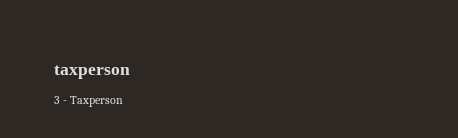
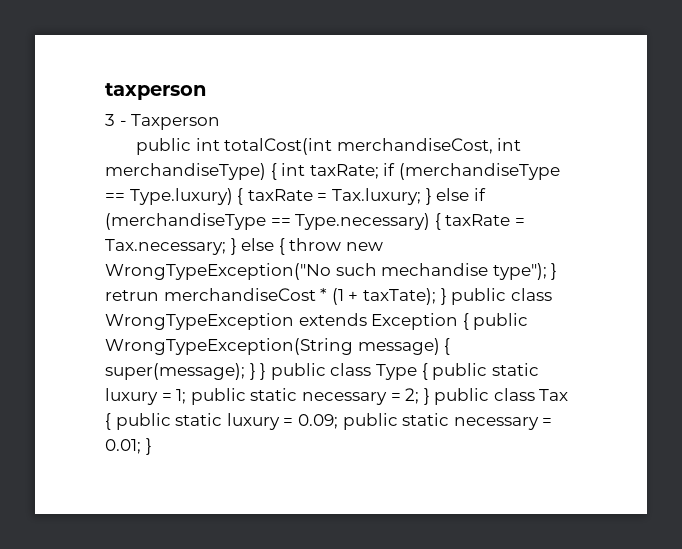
(124, 101) none -> [136,138,522,155] [105,163,560,180] [105,188,486,205] [105,213,525,230] [105,238,383,255] [105,263,558,280] [105,288,552,305] [105,313,529,330] [105,338,451,355] [105,363,539,380] [105,388,569,405] [105,413,553,430] [105,438,152,455] // public int totalCost(int merchandiseCost, int merchandiseType) { int taxRate; if (merchandiseType == Type.luxury) { taxRate = Tax.luxury; } else if (merchandiseType == Type.necessary) { taxRate = Tax.necessary; } else { throw new WrongTypeException("No such mechandise type"); } retrun merchandiseCost * (1 + taxTate); } public class WrongTypeException extends Exception { public WrongTypeException(String message) { super(message); } } public class Type { public static luxury = 1; public static necessary = 2; } public class Tax { public static luxury = 0.09; public static necessary = 0.01; }

